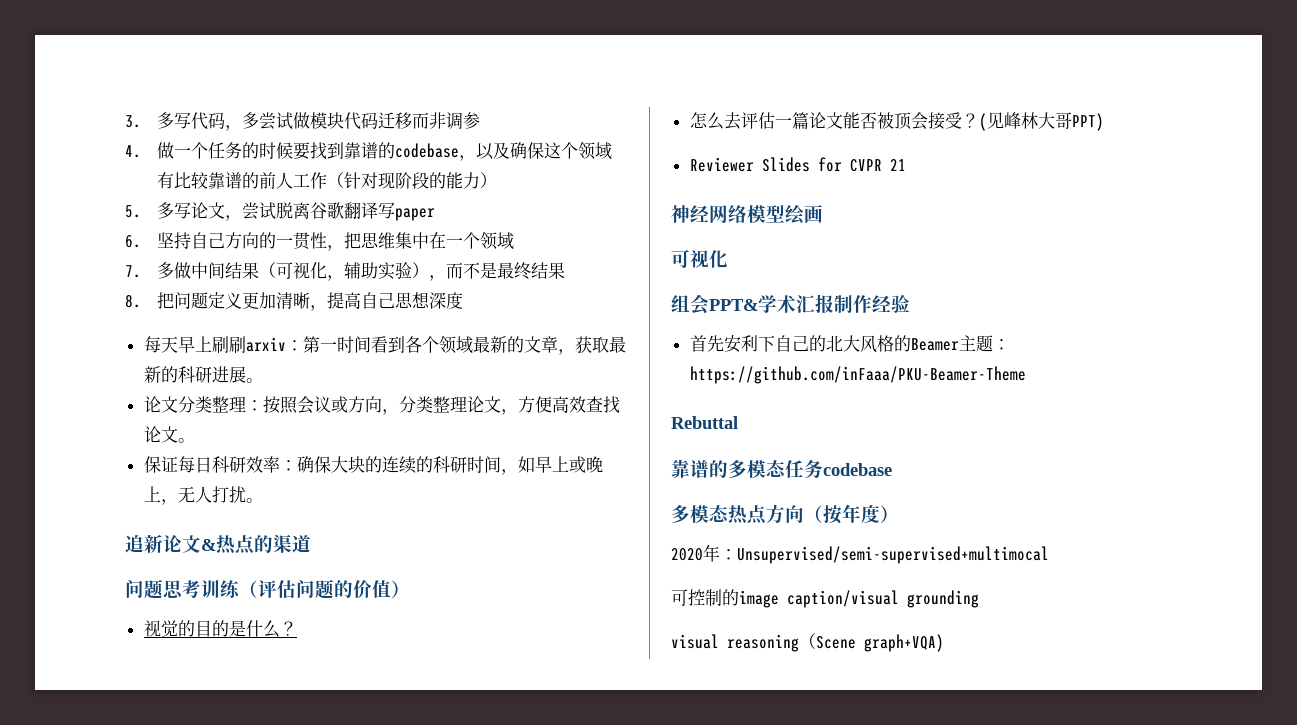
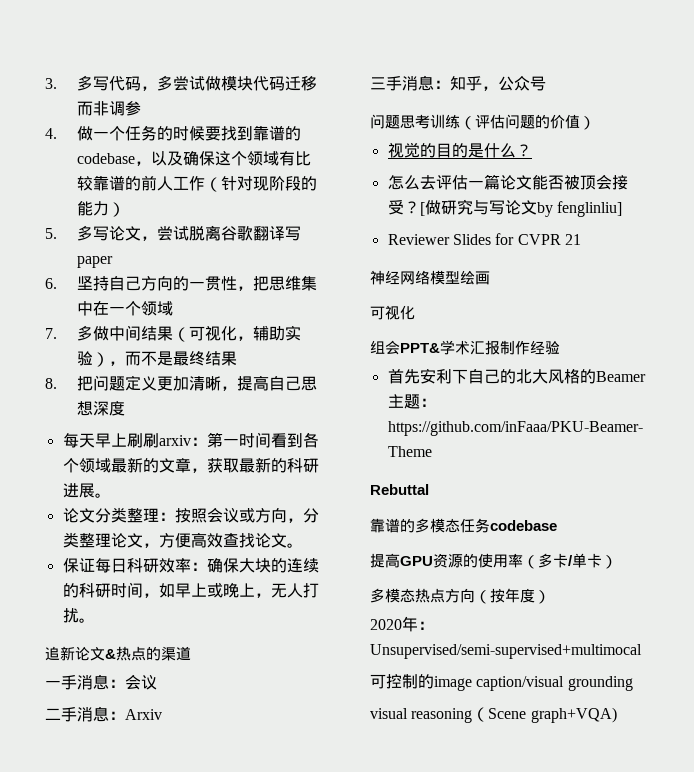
(311, 544) none -> [45,674,157,690] [45,706,162,722] [370,75,546,91] // 一手消息：会议 // 二手消息：Arxiv // 三手消息：知乎，公众号
[978,112,1104,131] (见峰林大哥PPT) -> [419,199,622,217] [做研究与写论文by fenglinliu]
(892, 469) none -> [370,553,617,569] // 提高GPU资源的使用率（多卡/单卡）

